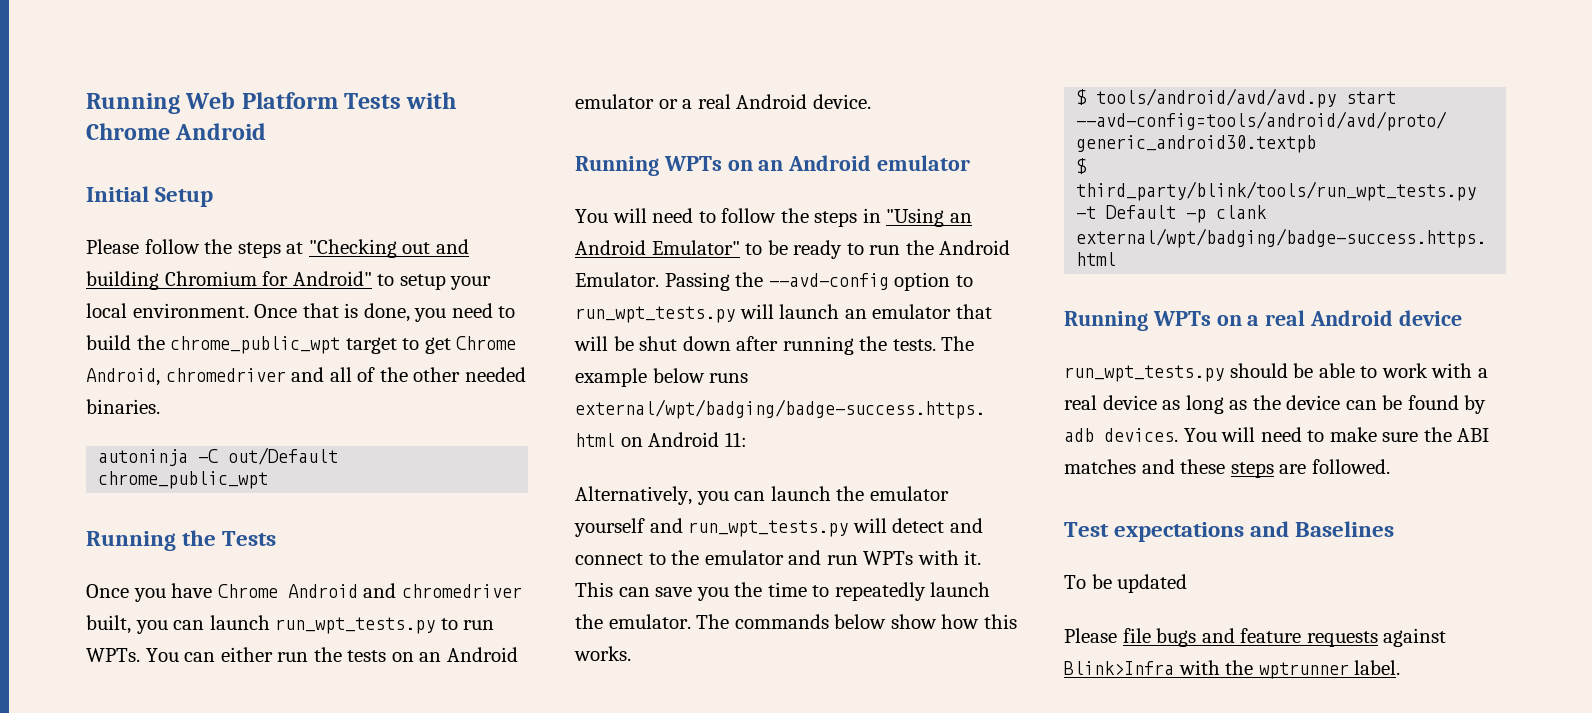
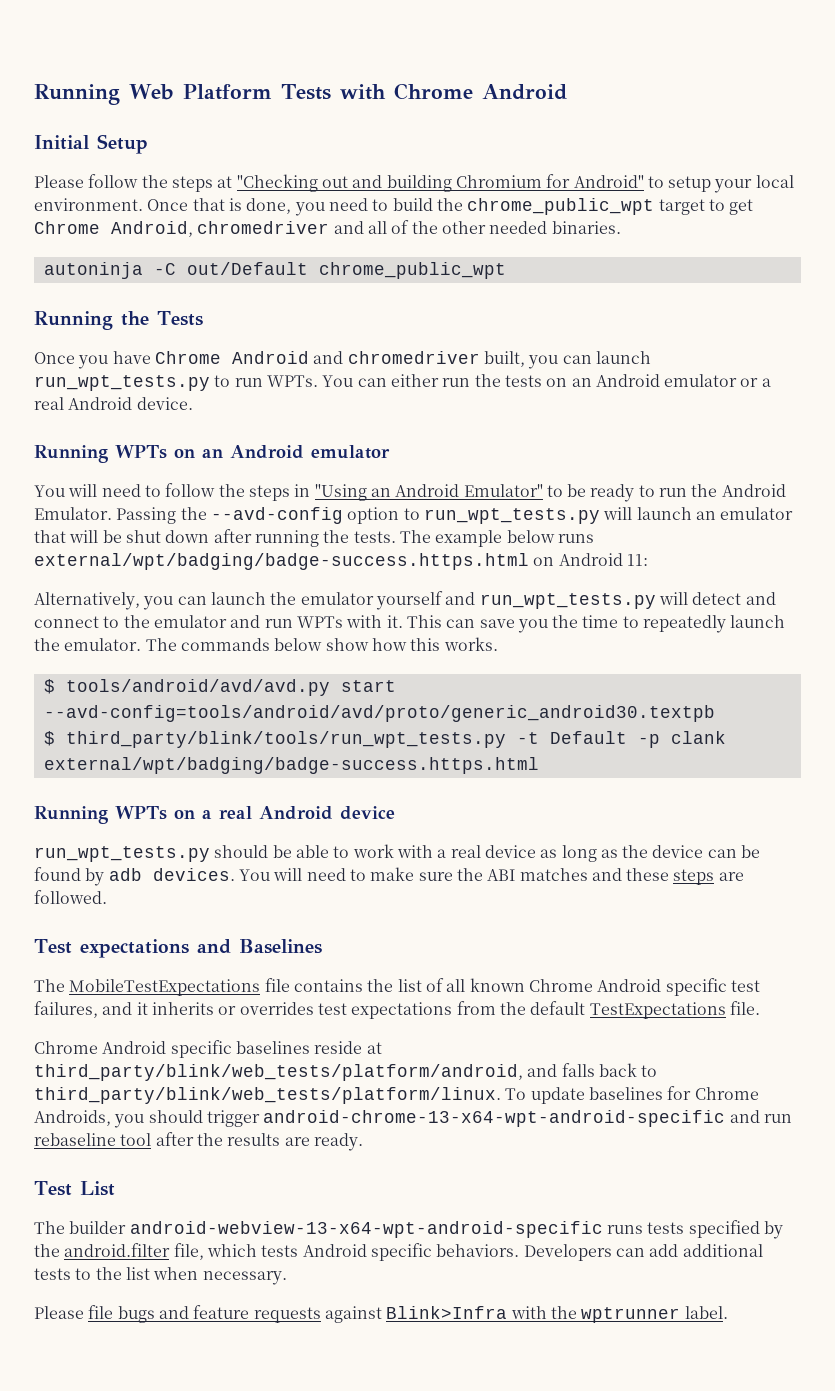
[1064,574,1188,593] To be updated -> [34,978,760,996] [34,1001,760,1019] [34,1040,382,1058] [34,1063,658,1081] [34,1086,759,1104] [34,1110,792,1128] [34,1132,363,1151] [34,1181,115,1196] [34,1220,783,1239] [34,1243,763,1261] [34,1267,287,1285] The MobileTestExpectations file contains the list of all known Chrome Android specific test failures, and it inherits or overrides test expectations from the default TestExpectations file. // Chrome Android specific baselines reside at third_party/blink/web_tests/platform/android, and falls back to third_party/blink/web_tests/platform/linux. To update baselines for Chrome Androids, you should trigger android-chrome-13-x64-wpt-android-specific and run rebaseline tool after the results are ready. // Test List // The builder android-webview-13-x64-wpt-android-specific runs tests specified by the android.filter file, which tests Android specific behaviors. Developers can add additional tests to the list when necessary.

